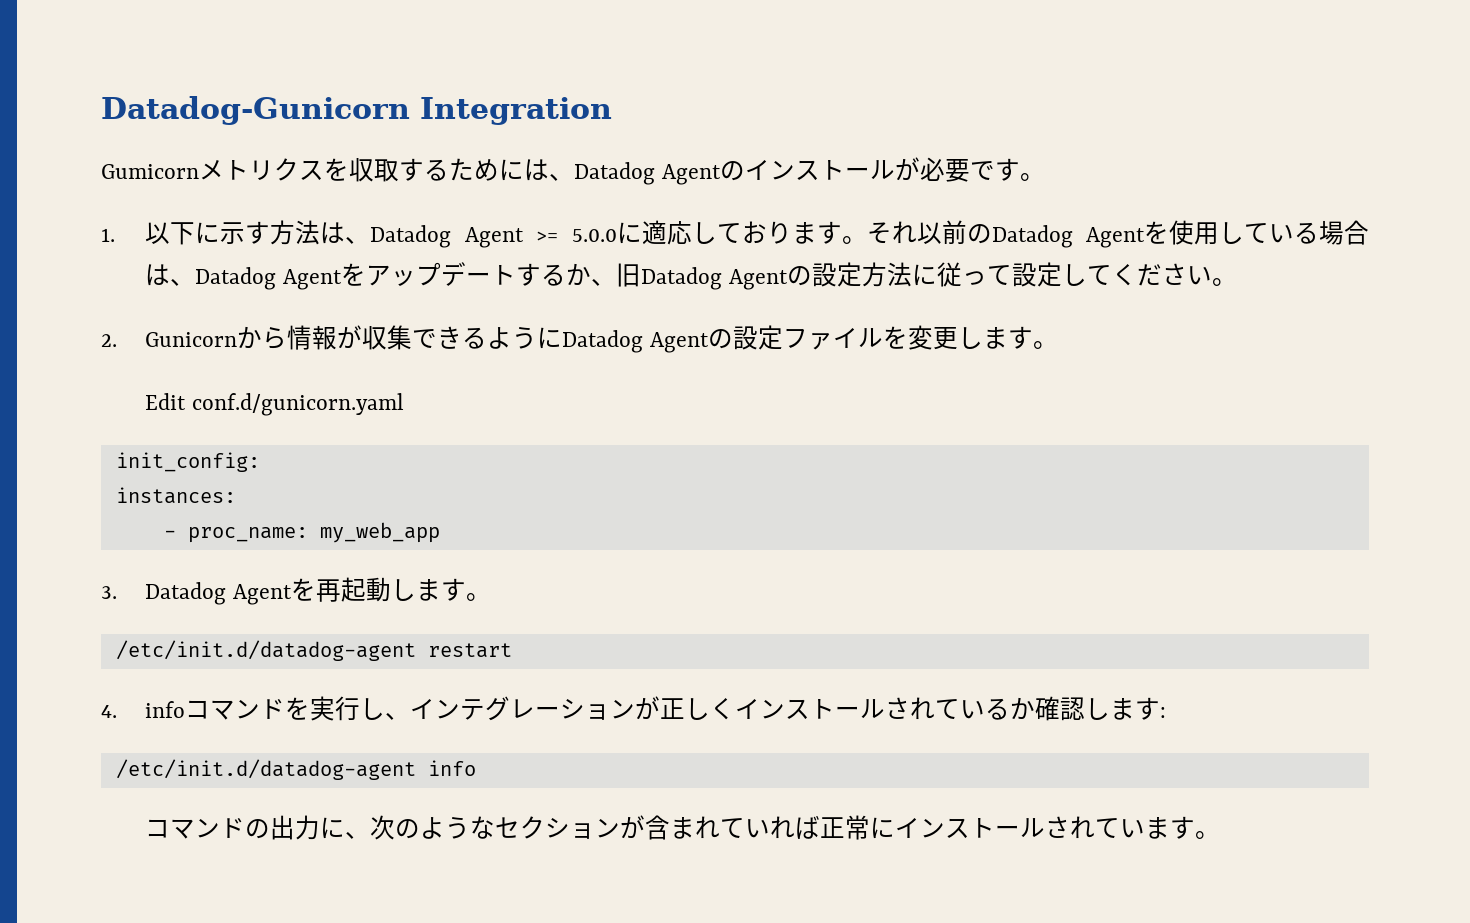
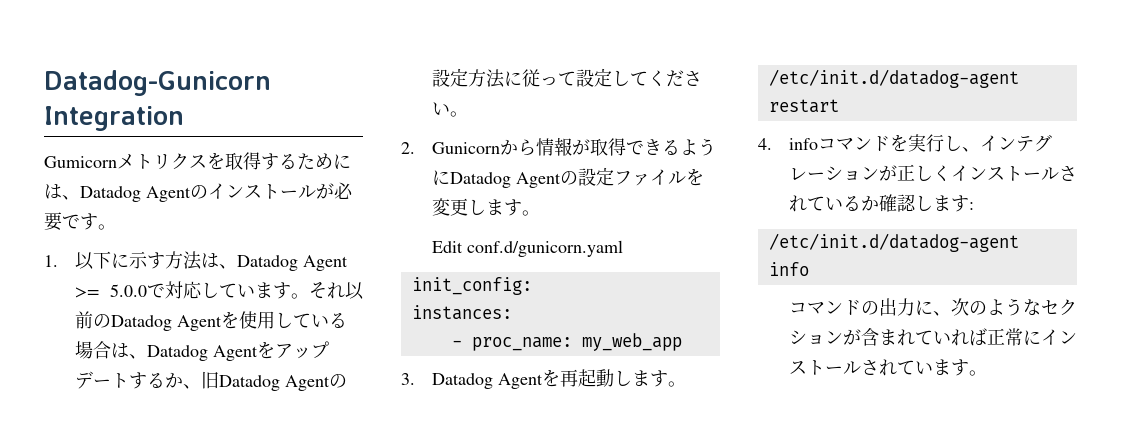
[349,158,399,182] 収取 -> [225,152,261,170] 取得
[616,220,792,245] に適応しており -> [147,281,255,299] で対応してい
[362,325,413,350] 収集 -> [589,138,626,156] 取得

